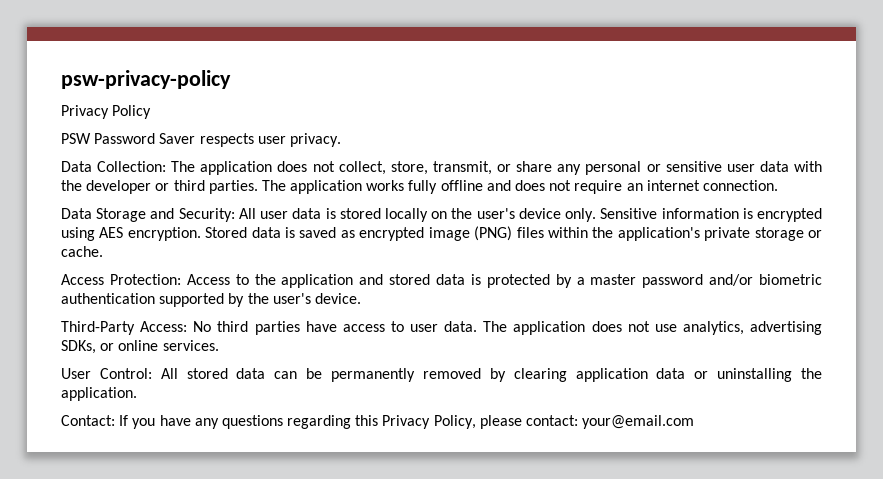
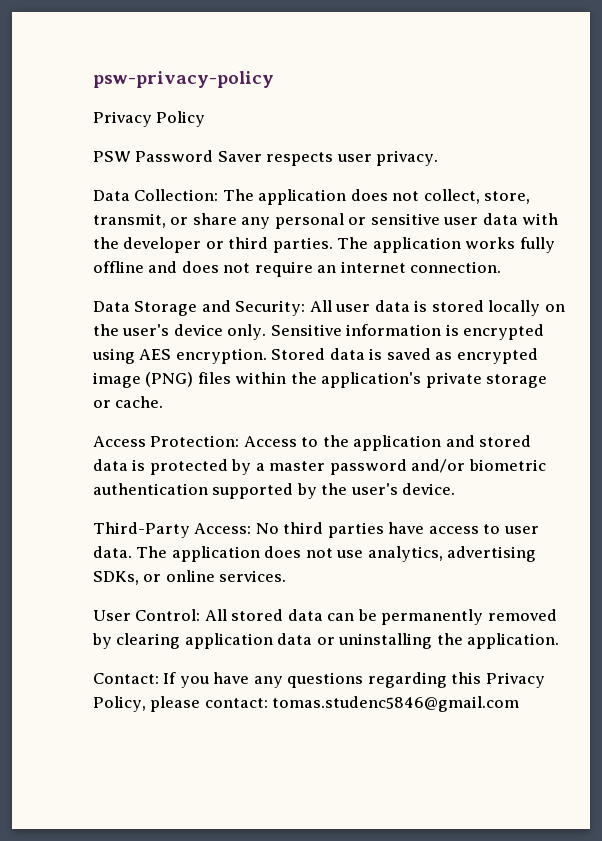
[582,415,695,429] your@email.com -> [272,696,520,712] tomas.studenc5846@gmail.com

